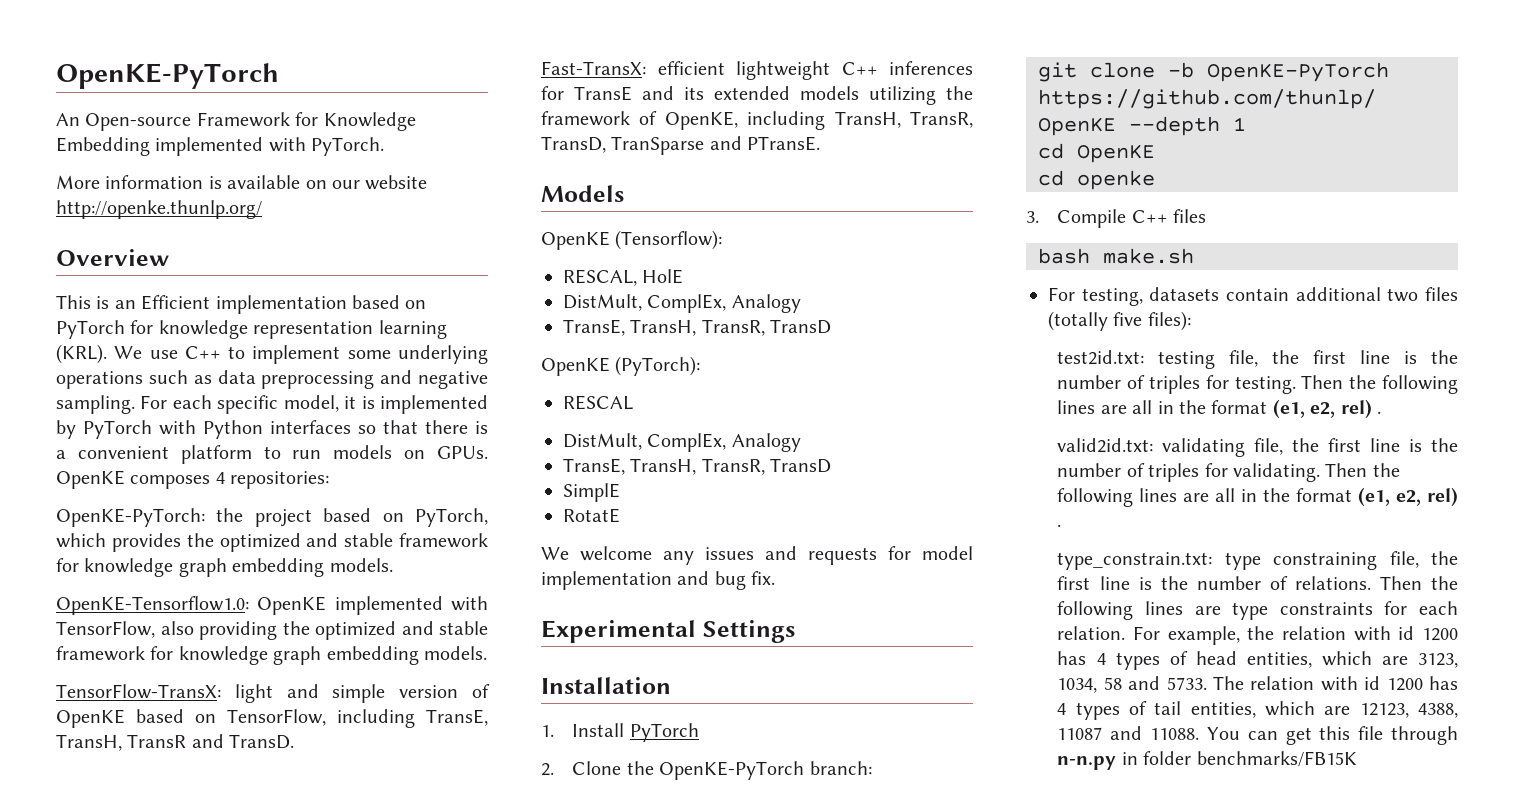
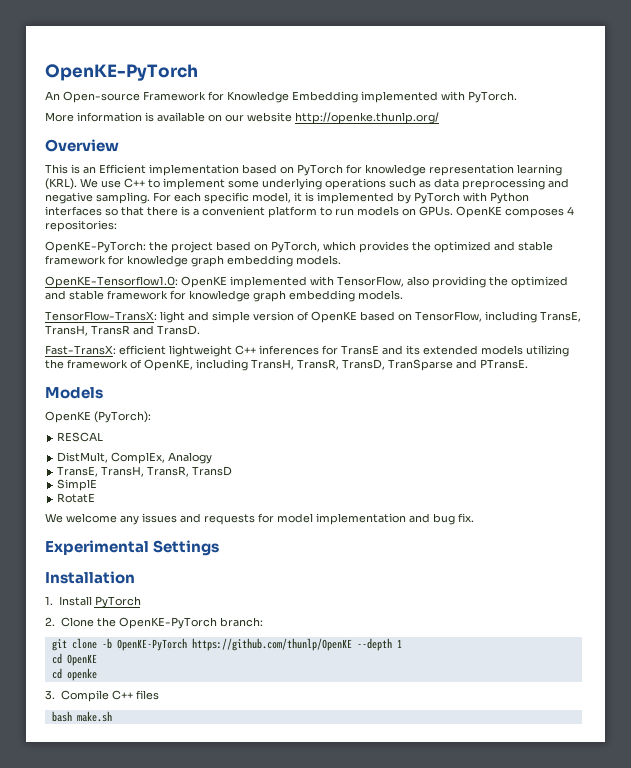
[541,230,723,250] [563,269,684,286] [563,294,801,313] [563,319,832,336] // OpenKE (Tensorflow): // RESCAL, HolE // DistMult, ComplEx, Analogy // TransE, TransH, TransR, TransD -> (103, 393) none
[1048,287,1458,306] [1048,311,1191,331] [1057,350,1458,369] [1057,375,1458,394] [1057,399,1382,419] [1057,438,1458,457] [1057,463,1400,482] [1057,487,1458,507] [1057,524,1062,527] [1057,551,1458,570] [1057,576,1458,590] [1057,601,1458,620] [1057,626,1458,645] [1057,651,1458,670] [1057,676,1458,693] [1057,701,1458,720] [1057,726,1458,745] [1057,751,1357,770] // For testing, datasets contain additional two files (totally five files): // test2id.txt: testing file, the first line is the number of triples for testing. Then the following lines are all in the format (e1, e2, rel) . // valid2id.txt: validating file, the first line is the number of triples for validating. Then the following lines are all in the format (e1, e2, rel) . // type_constrain.txt: type constraining file, the first line is the number of relations. Then the following lines are type constraints for each relation. For example, the relation with id 1200 has 4 types of head entities, which are 3123, 1034, 58 and 5733. The relation with id 1200 has 4 types of tail entities, which are 12123, 4388, 11087 and 11088. You can get this file through n-n.py in folder benchmarks/FB15K -> (112, 716) none

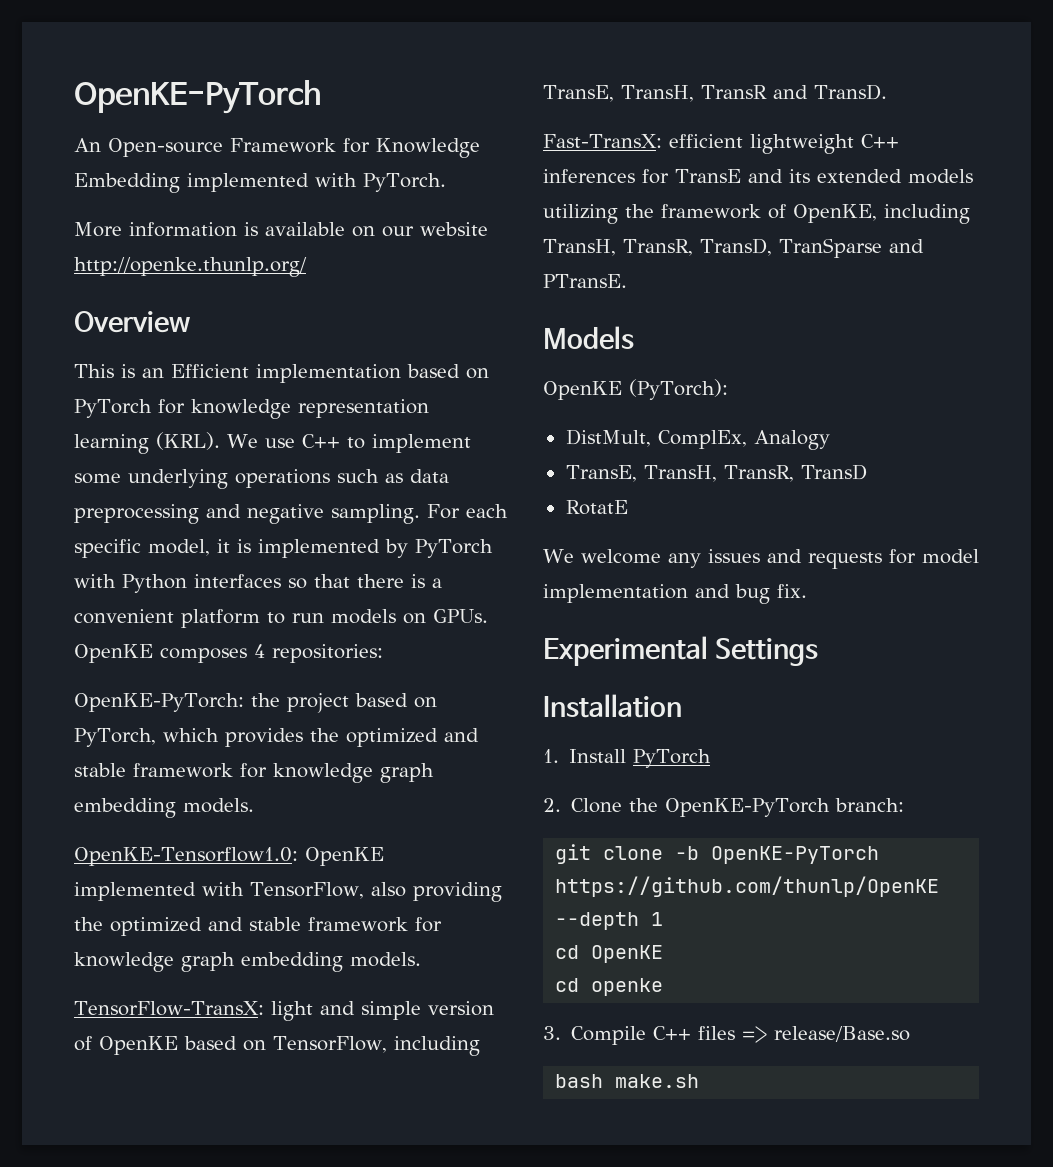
[57,432,104,442] // RESCAL -> (728, 389) none
[57,479,98,491] // SimplE -> (868, 472) none
(159, 695) none -> [742,1026,911,1043] => release/Base.so

